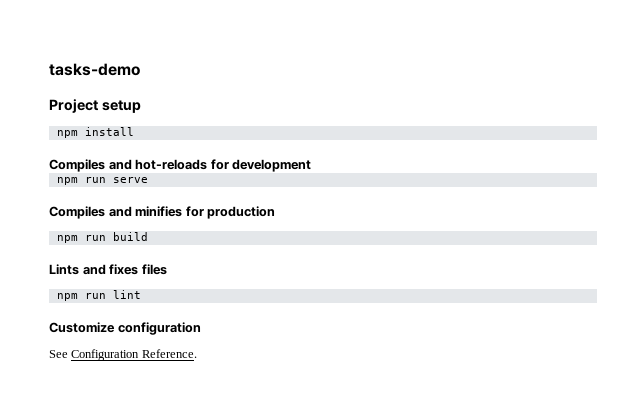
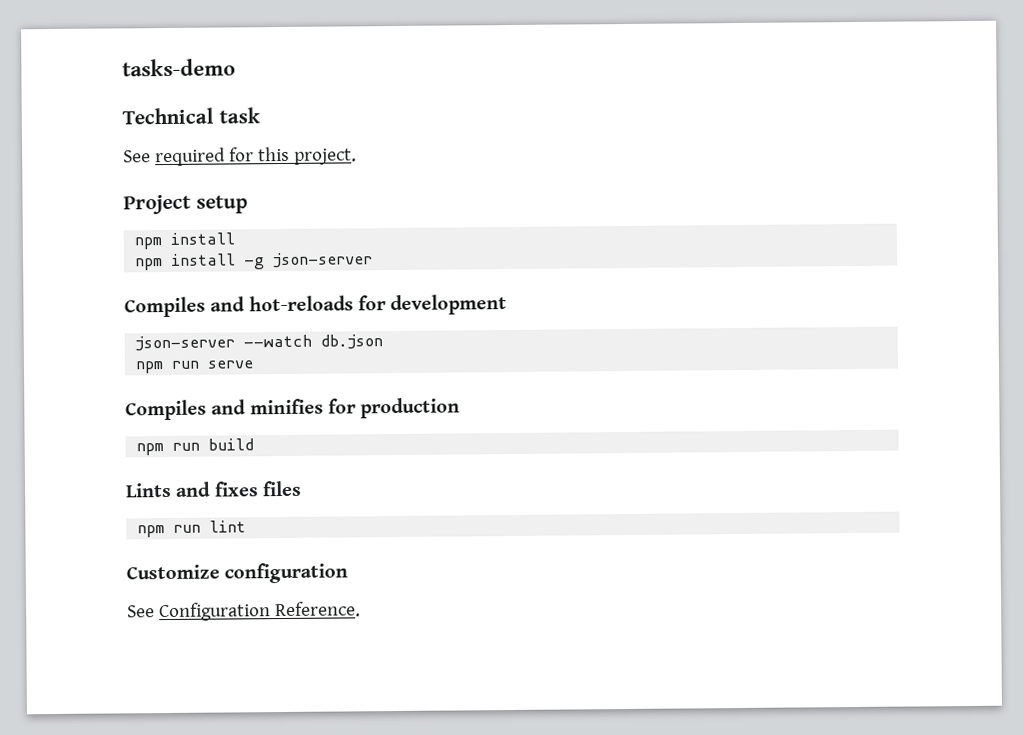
(140, 69) none -> [122,107,261,125] [123,146,357,167] // Technical task // See required for this project.
(134, 131) none -> [135,252,374,271] // npm install -g json-server
(312, 165) none -> [135,334,384,352] // json-server --watch db.json

